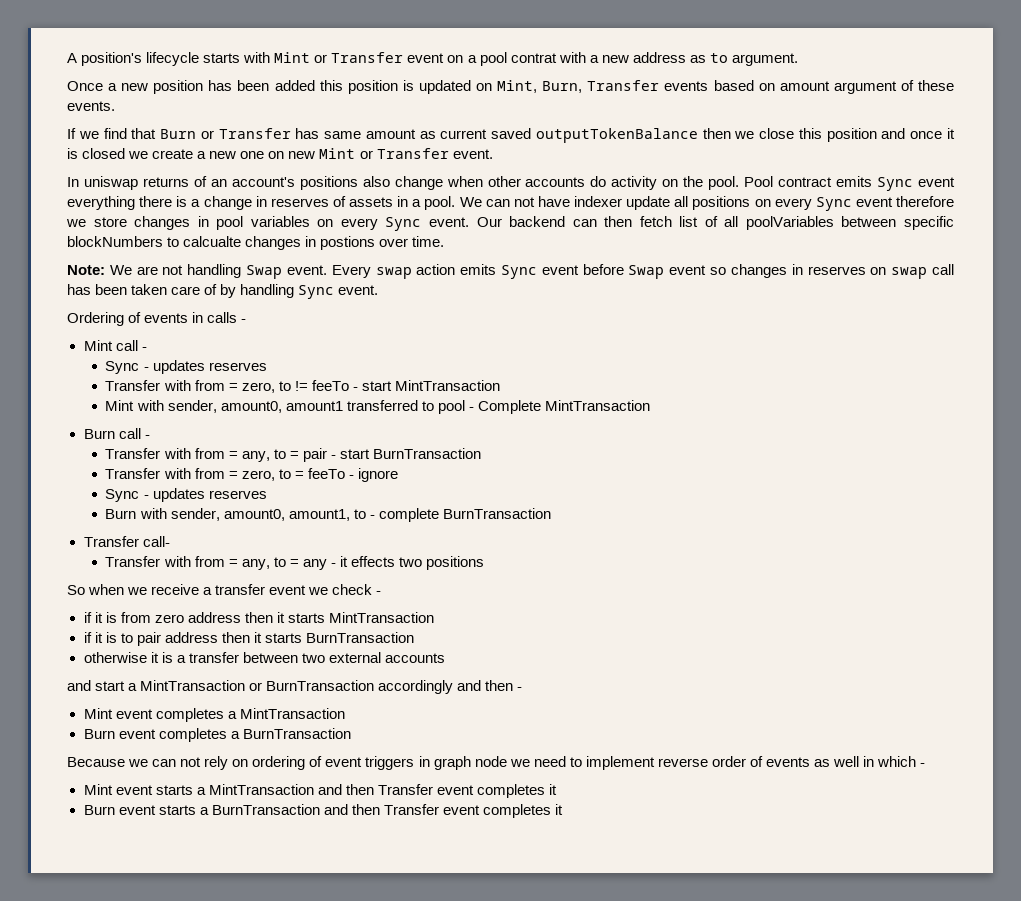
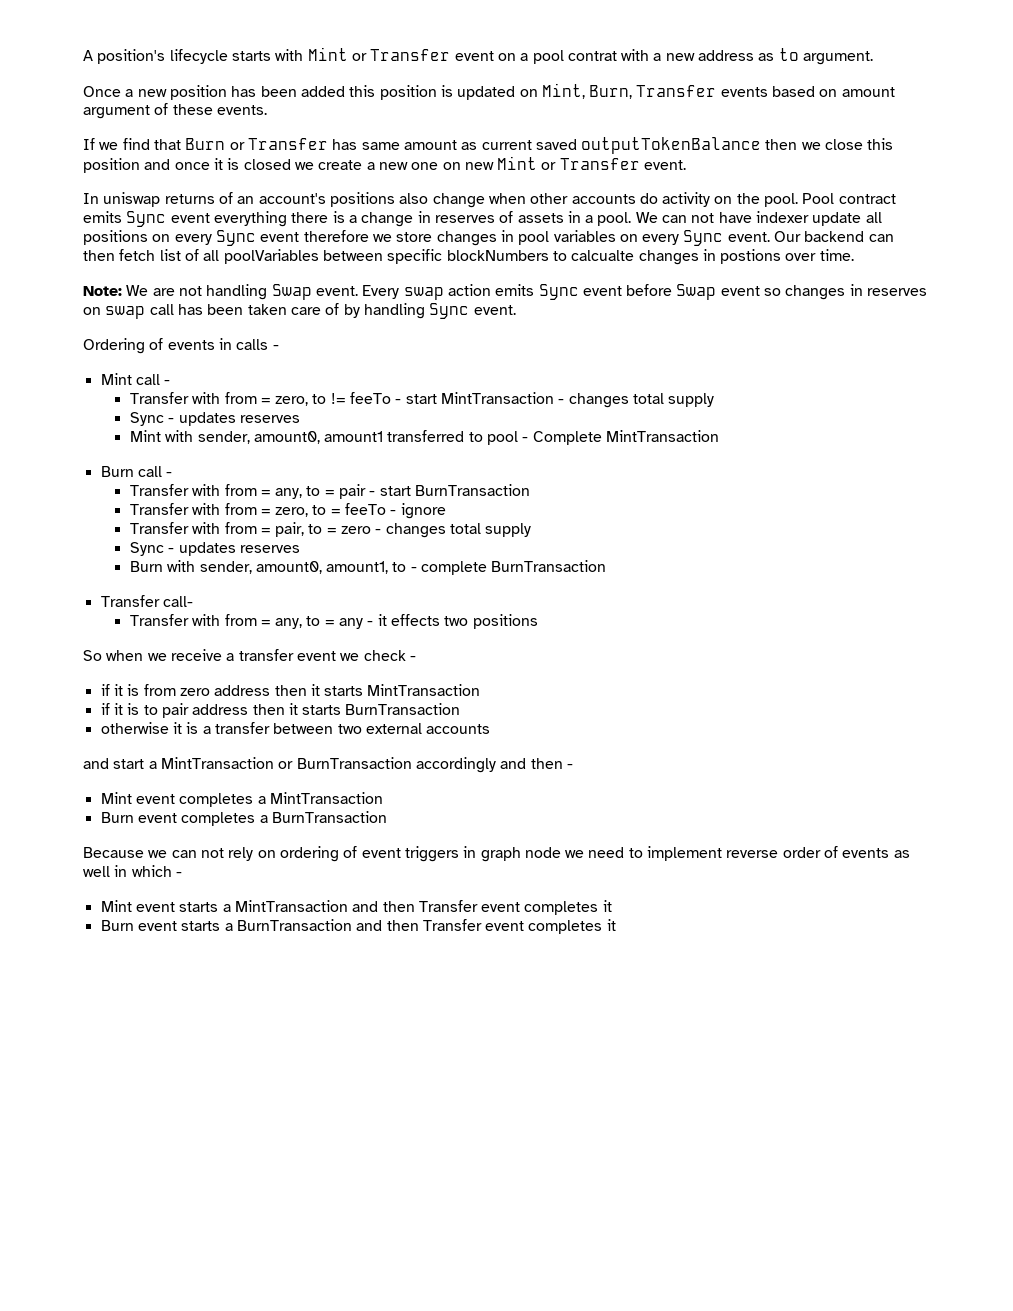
[105,360,267,374] // Sync - updates reserves -> (171, 382) none
(500, 385) none -> [558,393,715,408] [129,412,300,426] - changes total supply // Sync - updates reserves
(398, 475) none -> [129,522,532,538] // Transfer with from = pair, to = zero - changes total supply

